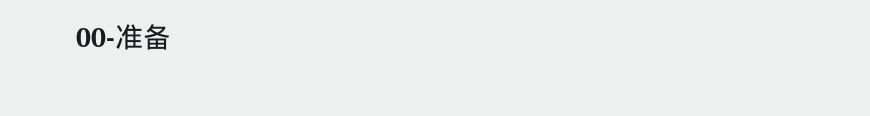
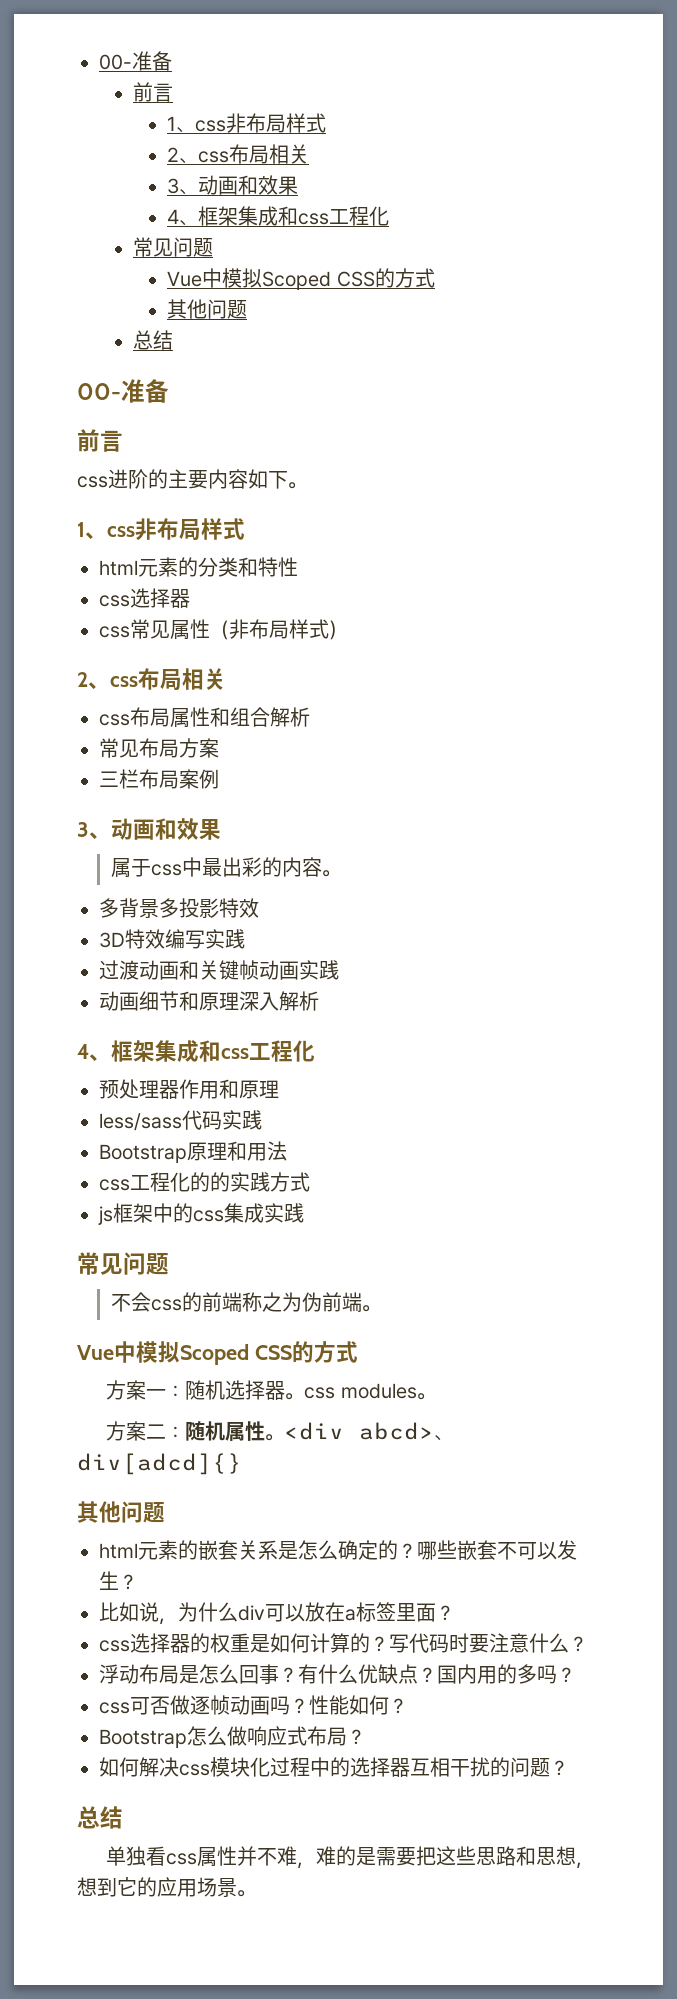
[76,24,171,50] 00-准备 -> [99,51,172,71] [133,82,174,102] [167,113,327,133] [167,144,310,164] [167,175,299,195] [167,206,390,226] [133,237,214,257] [167,268,435,290] [167,299,248,319] [133,330,174,350] [77,379,169,403] [77,429,123,452] [77,469,307,489] [77,518,245,541] [99,557,298,577] [99,588,190,608] [99,619,348,640] [77,668,226,691] [99,707,310,728] [99,738,219,758] [99,769,219,789] [77,818,221,840] [111,857,342,878] [99,898,259,918] [99,929,245,949] [99,960,339,980] [99,991,319,1011] [77,1040,315,1063] [99,1079,279,1099] [99,1110,262,1131] [99,1141,287,1163] [99,1172,310,1192] [98,1203,304,1225] [77,1252,169,1275] [111,1292,382,1312] [77,1341,358,1365] [106,1380,436,1400] [106,1421,454,1441] [77,1453,242,1475] [77,1501,165,1523] [99,1540,577,1560] [99,1571,138,1590] [99,1602,455,1625] [99,1633,588,1653] [99,1664,576,1684] [99,1695,408,1715] [99,1726,366,1748] [99,1757,569,1777] [77,1806,123,1829] [106,1846,596,1869] [77,1877,256,1897] 00-准备 // 前言 // 1、css非布局样式 // 2、css布局相关 // 3、动画和效果 // 4、框架集成和css工程化 // 常见问题 // Vue中模拟Scoped CSS的方式 // 其他问题 // 总结 // 00-准备 // 前言 // css进阶的主要内容如下。 // 1、css非布局样式 // html元素的分类和特性 // css选择器 // css常见属性（非布局样式） // 2、css布局相关 // css布局属性和组合解析 // 常见布局方案 // 三栏布局案例 // 3、动画和效果 // 属于css中最出彩的内容。 // 多背景多投影特效 // 3D特效编写实践 // 过渡动画和关键帧动画实践 // 动画细节和原理深入解析 // 4、框架集成和css工程化 // 预处理器作用和原理 // less/sass代码实践 // Bootstrap原理和用法 // css工程化的的实践方式 // js框架中的css集成实践 // 常见问题 // 不会css的前端称之为伪前端。 // Vue中模拟Scoped CSS的方式 // 方案一：随机选择器。css modules。 // 方案二：随机属性。<div abcd>、div[adcd]{} // 其他问题 // html元素的嵌套关系是怎么确定的？哪些嵌套不可以发生？ // 比如说，为什么div可以放在a标签里面？ // css选择器的权重是如何计算的？写代码时要注意什么？ // 浮动布局是怎么回事？有什么优缺点？国内用的多吗？ // css可否做逐帧动画吗？性能如何？ // Bootstrap怎么做响应式布局？ // 如何解决css模块化过程中的选择器互相干扰的问题？ // 总结 // 单独看css属性并不难，难的是需要把这些思路和思想，想到它的应用场景。

